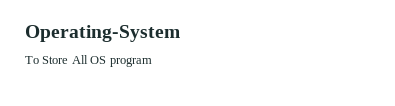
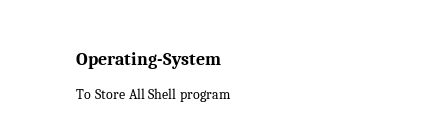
[90,56,107,64] OS -> [148,88,177,99] Shell

